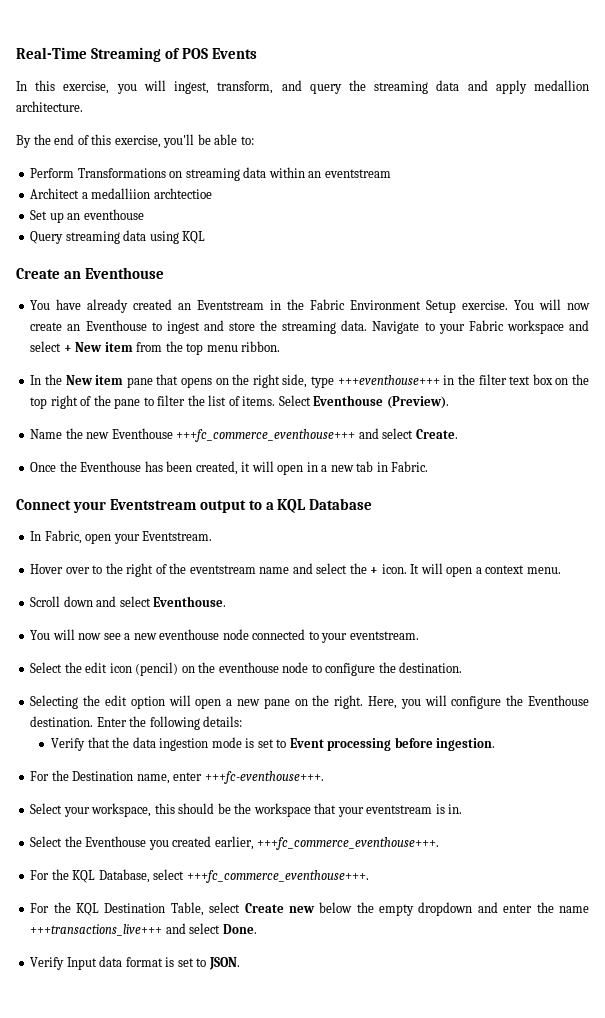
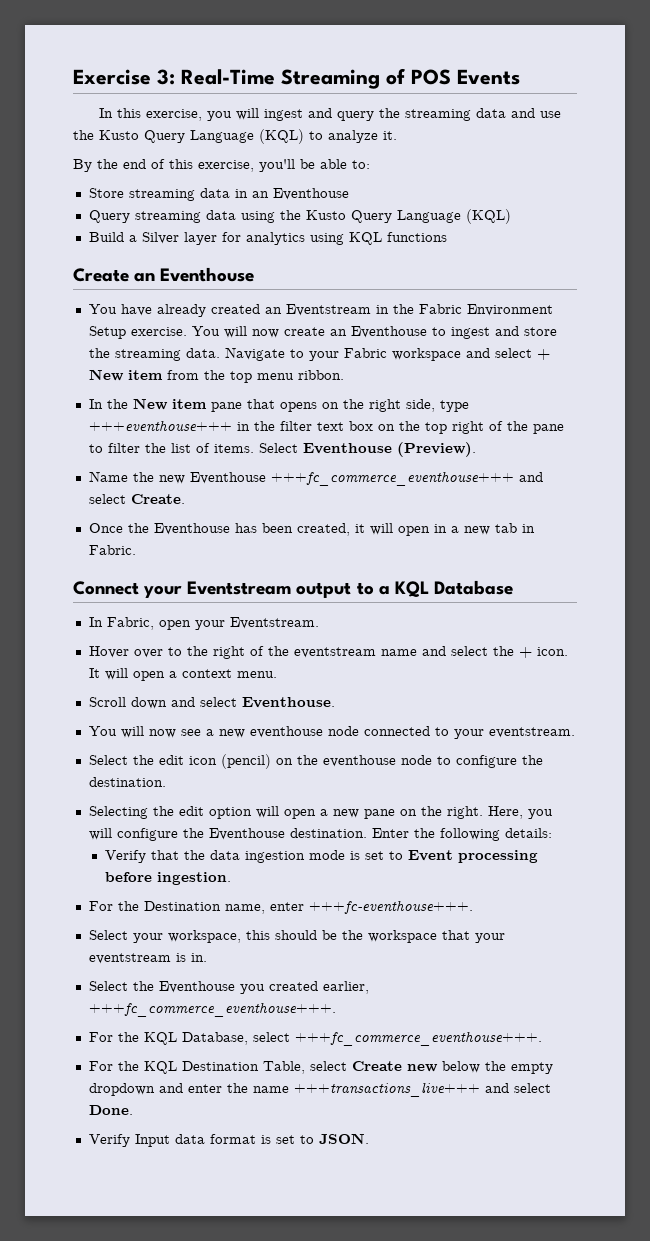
(16, 53) none -> [73,69,175,85] Exercise 3:
[174,81,274,94] ingest, transform, -> [263,109,303,121] ingest
[495,80,590,94] [16,101,83,112] apply medallion architecture. -> [539,111,561,118] [73,129,397,144] use the Kusto Query Language (KQL) to analyze it.
[30,167,391,181] [30,188,212,199] [30,209,144,223] [30,230,147,244] Perform Transformations on streaming data within an eventstream // Architect a medalliion archtectioe // Set up an eventhouse // Query streaming data -> [88,188,349,201] [88,209,511,224] [88,232,305,245] Store streaming data in an Eventhouse // Query streaming data using the Kusto Query Language (KQL) // Build a Silver layer for analytics
(206, 237) none -> [386,232,447,242] functions

